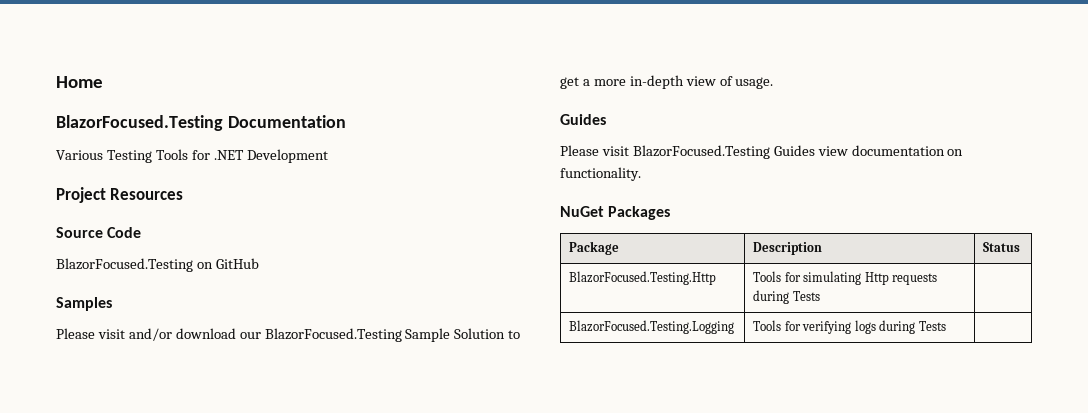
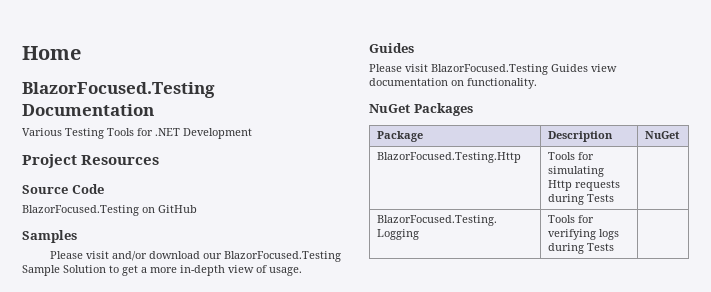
[983,242,1021,252] Status -> [644,131,680,139] NuGet

